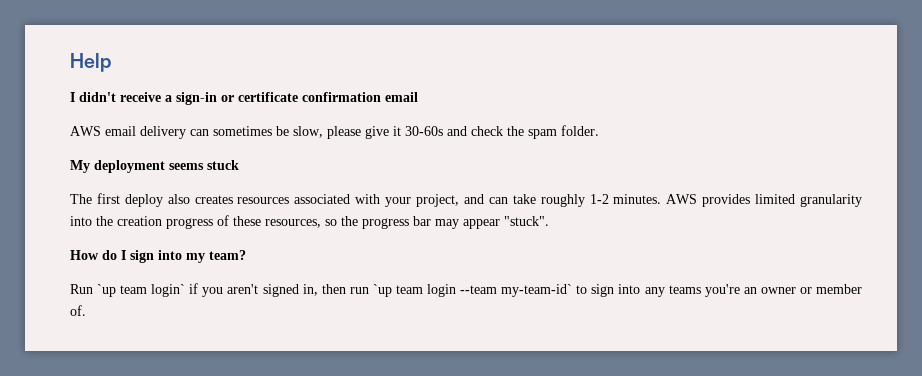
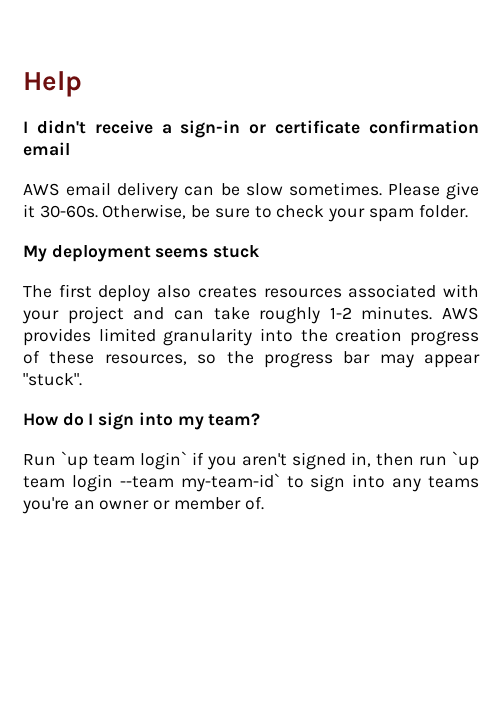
[213,126,524,139] sometimes be slow, please give it 30-60s and check the -> [220,182,479,200] [23,204,366,222] be slow sometimes. Please give it 30-60s. Otherwise, be sure to check your
[416,194,460,207] project, -> [67,306,124,324] project

